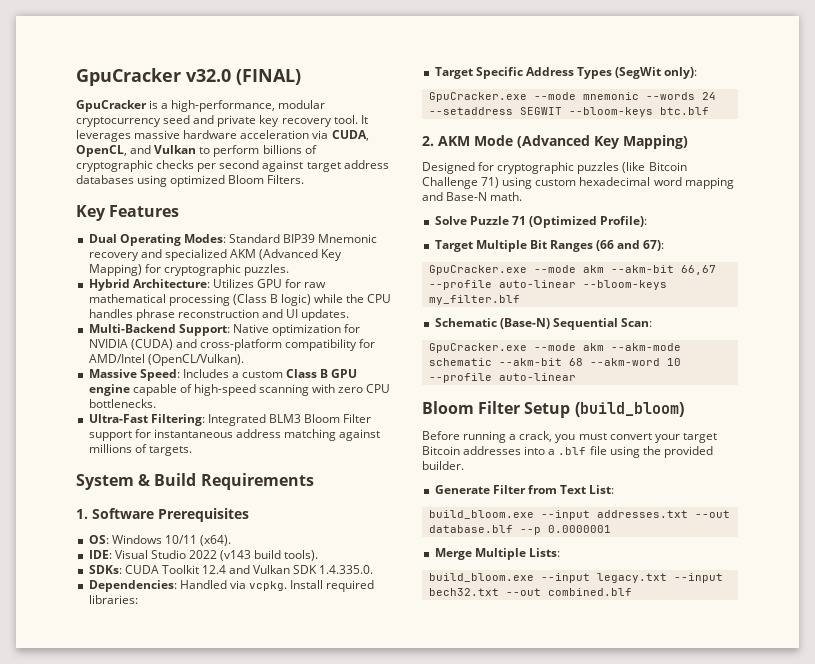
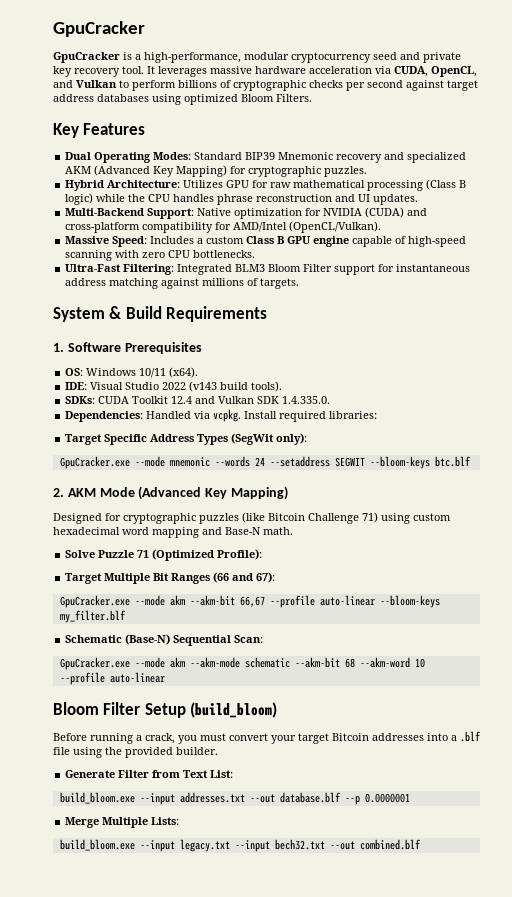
[76,68,301,86] GpuCracker v32.0 (FINAL) -> [53,21,145,37] GpuCracker

